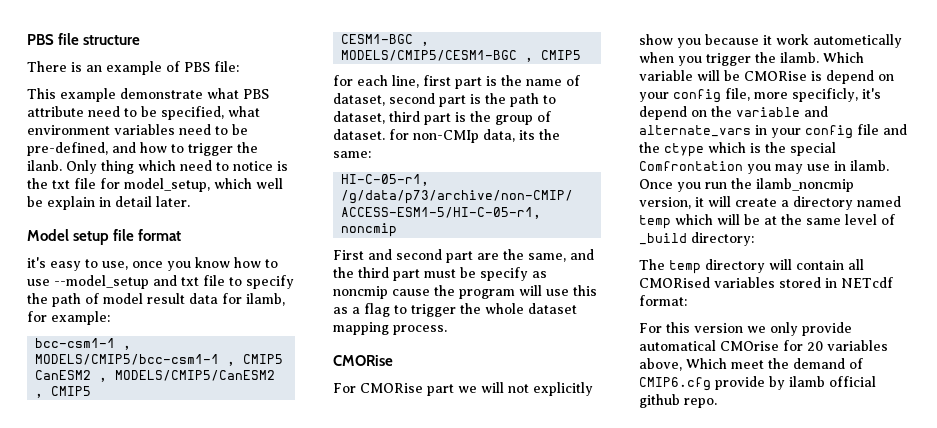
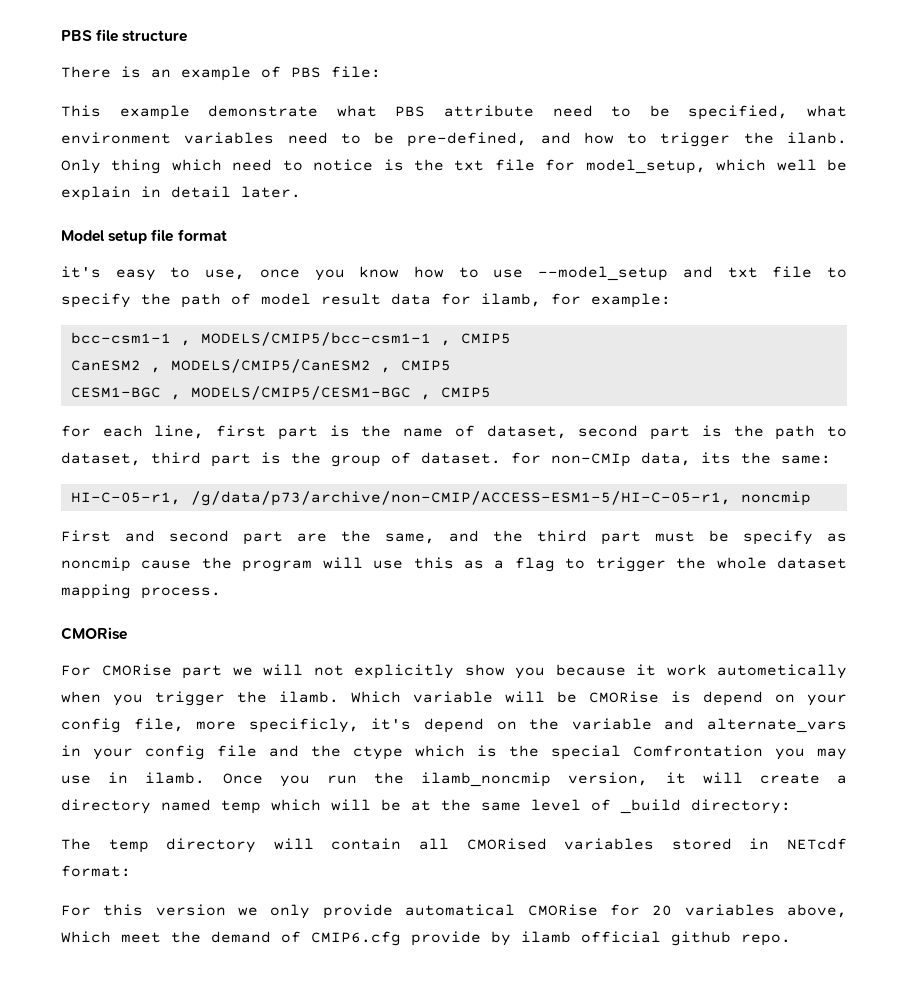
[720,341,779,351] CMOrise -> [527,904,598,916] CMORise

